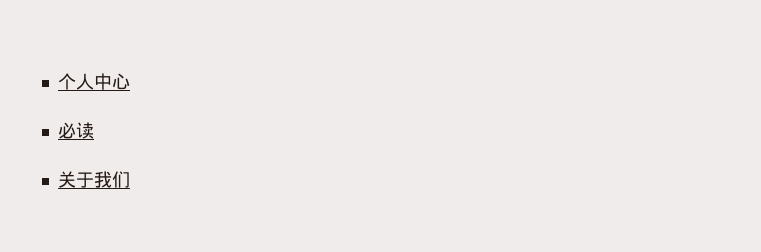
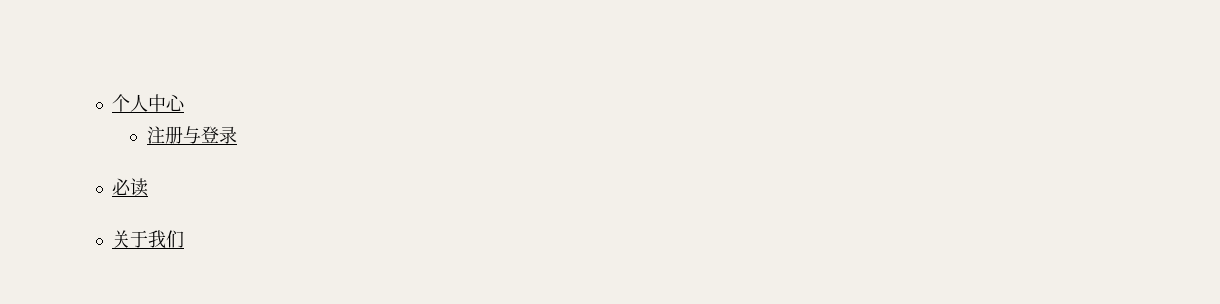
(130, 81) none -> [146,126,237,144] // 注册与登录

